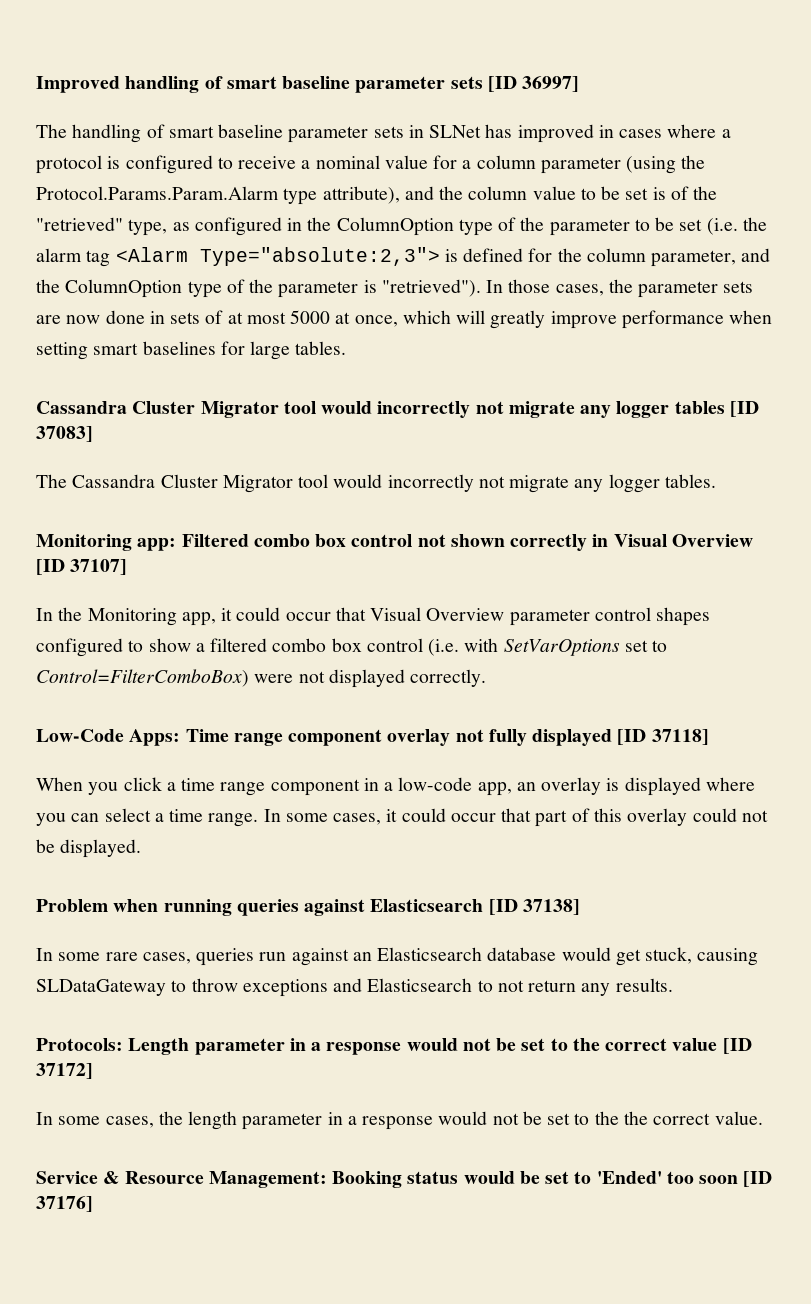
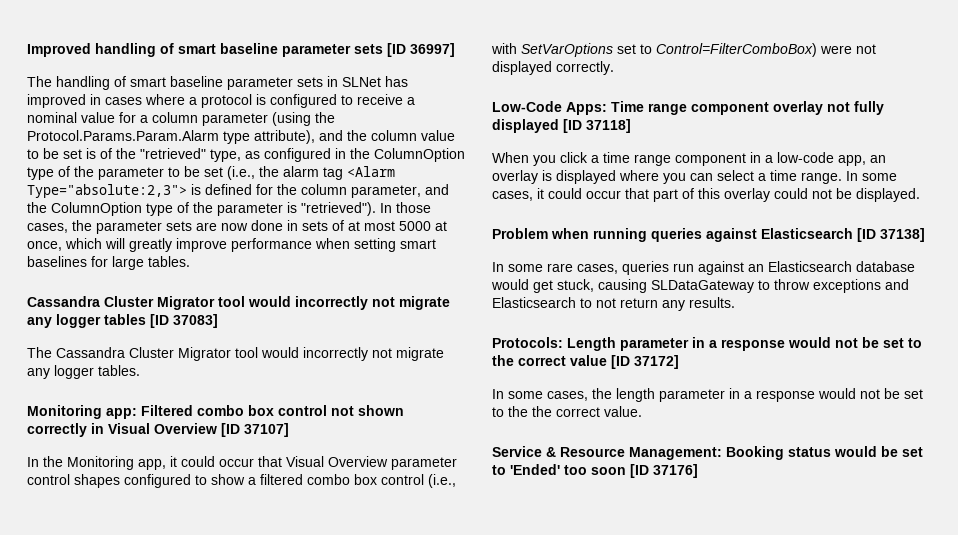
[706,218,738,235] (i.e. -> [227,166,255,180] (i.e.,
[428,639,460,656] (i.e. -> [428,474,456,488] (i.e.,

